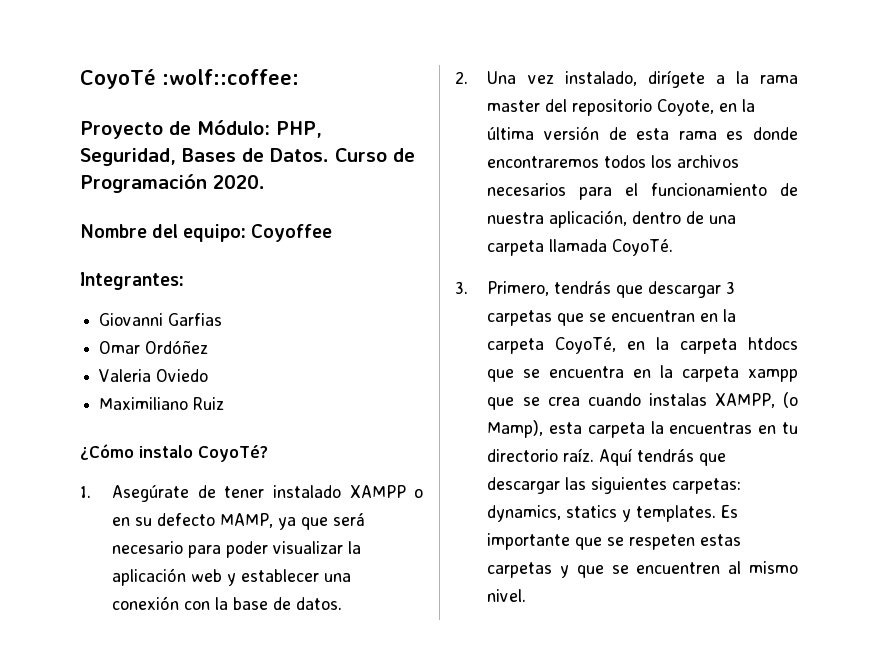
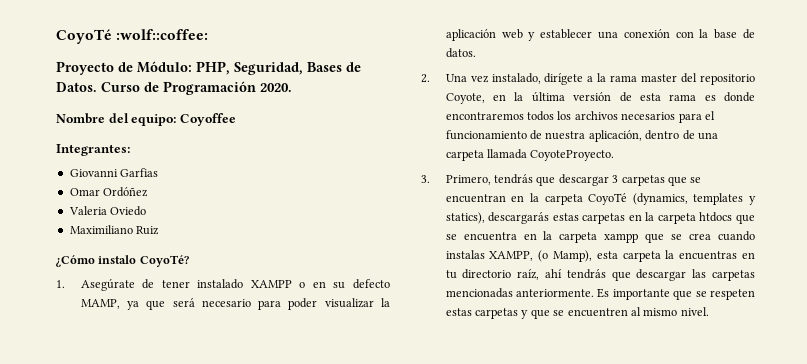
[612,239,674,256] CoyoTé. -> [530,150,615,161] CoyoteProyecto.
[555,337,617,354] CoyoTé, -> [588,193,756,205] [445,212,626,224] CoyoTé (dynamics, templates y statics), descargarás estas carpetas
[563,448,633,466] raíz. Aquí -> [517,269,563,280] raíz, ahí
[591,477,742,494] [487,505,717,522] siguientes carpetas: dynamics, statics y templates. -> [712,270,755,281] [445,288,595,298] carpetas mencionadas anteriormente.

